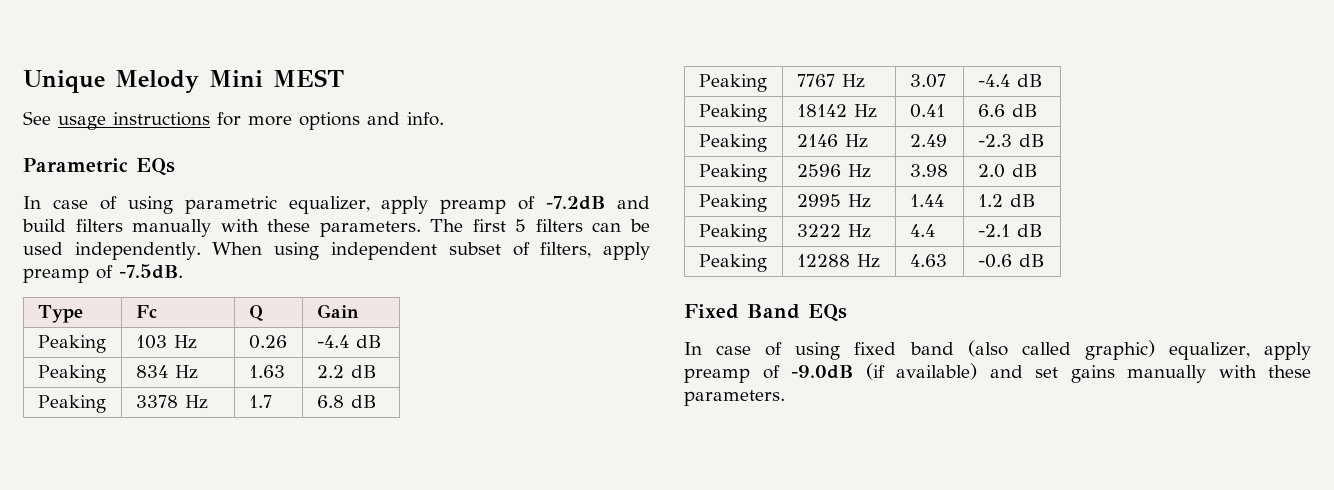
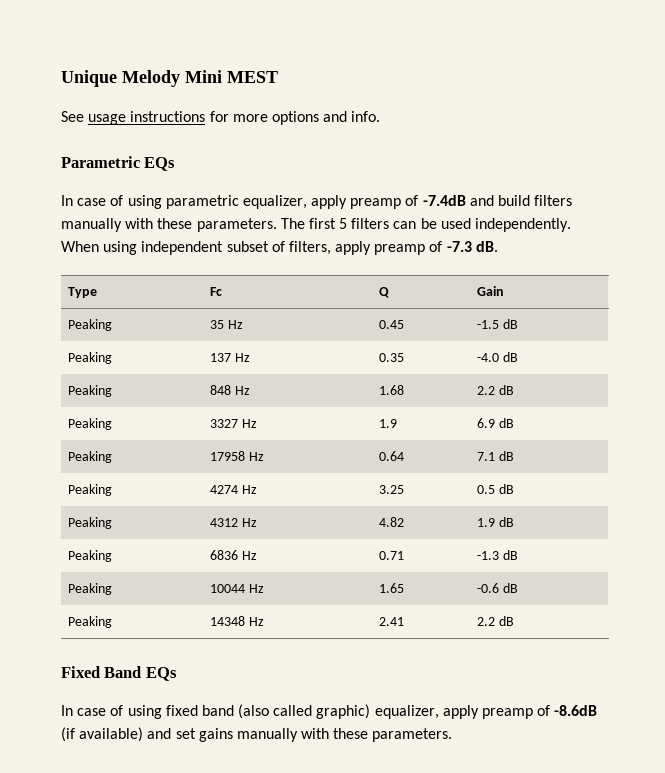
[546,196,606,210] -7.2dB -> [422,195,466,206] -7.4dB
[119,264,183,279] -7.5dB. -> [446,241,498,252] -7.3 dB.
[135,335,197,349] [248,335,287,349] [316,335,382,348] [37,365,106,383] [135,365,198,379] [248,365,285,378] 103 Hz | 0.26 | -4.4 dB // Peaking | 834 Hz | 1.63 -> [210,320,244,329] [379,320,405,329] [477,319,519,329] [68,352,113,364] [210,353,251,362] [379,353,405,362] [477,352,519,362] [68,385,113,397] [210,385,251,395] [379,385,405,395] 35 Hz | 0.45 | -1.5 dB // Peaking | 137 Hz | 0.35 | -4.0 dB // Peaking | 848 Hz | 1.68
[135,395,208,409] [248,395,272,408] [316,395,377,408] [698,74,767,92] [796,74,865,88] [909,74,946,88] [977,74,1043,87] [698,104,767,122] [796,104,877,118] [909,104,945,118] [977,104,1038,117] [698,134,767,152] [796,134,868,148] [909,134,947,147] [977,134,1045,147] [698,164,767,182] [796,164,871,178] [909,164,948,177] [977,164,1038,178] [698,194,767,212] [796,194,871,208] [909,194,944,207] [977,194,1036,207] [698,224,767,242] [796,224,871,238] [909,224,935,237] [977,224,1043,237] [698,254,767,272] [796,254,880,268] [909,254,947,267] [977,254,1012,268] 3378 Hz | 1.7 | 6.8 dB // Peaking | 7767 Hz | 3.07 | -4.4 dB // Peaking | 18142 Hz | 0.41 | 6.6 dB // Peaking | 2146 Hz | 2.49 | -2.3 dB // Peaking | 2596 Hz | 3.98 | 2.0 dB // Peaking | 2995 Hz | 1.44 | 1.2 dB // Peaking | 3222 Hz | 4.4 | -2.1 dB // Peaking | 12288 Hz | 4.63 | -0.6 -> [210,419,258,428] [379,419,398,428] [477,418,515,428] [68,451,113,463] [210,451,265,461] [379,451,405,461] [477,451,515,461] [68,484,113,496] [210,485,258,494] [379,485,405,494] [477,484,515,494] [68,517,113,529] [210,518,258,527] [379,517,405,527] [477,517,515,527] [68,550,113,562] [210,550,258,560] [379,551,405,560] [477,550,519,560] [68,583,113,595] [210,584,265,593] [379,583,405,593] [477,583,519,593] [68,616,113,628] [210,616,265,626] [379,617,405,626] [477,617,496,626] 3327 Hz | 1.9 | 6.9 dB // Peaking | 17958 Hz | 0.64 | 7.1 dB // Peaking | 4274 Hz | 3.25 | 0.5 dB // Peaking | 4312 Hz | 4.82 | 1.9 dB // Peaking | 6836 Hz | 0.71 | -1.3 dB // Peaking | 10044 Hz | 1.65 | -0.6 dB // Peaking | 14348 Hz | 2.41 | 2.2
[791,365,853,379] -9.0dB -> [554,705,598,716] -8.6dB

